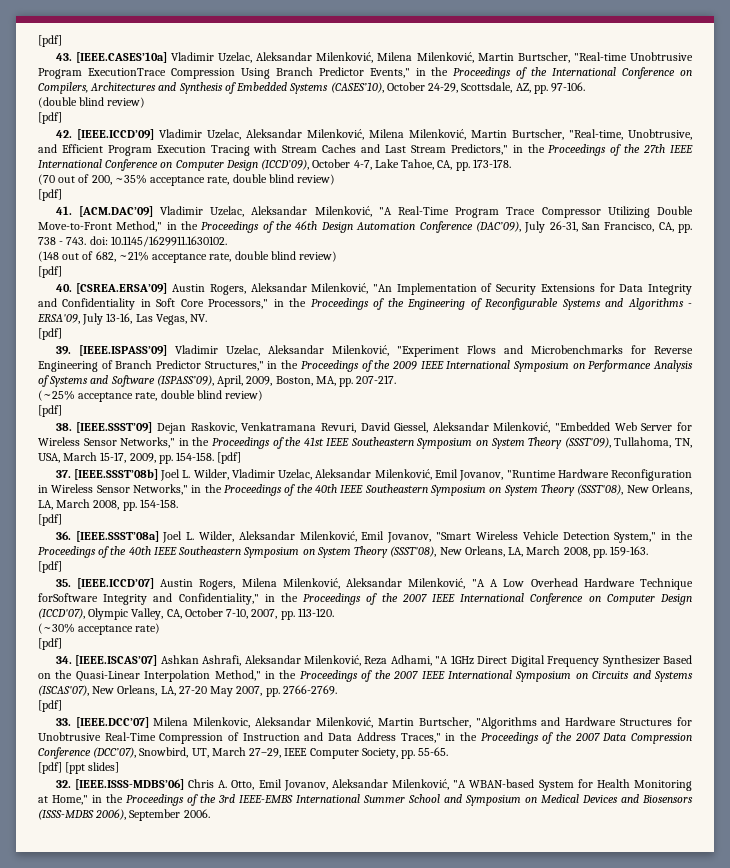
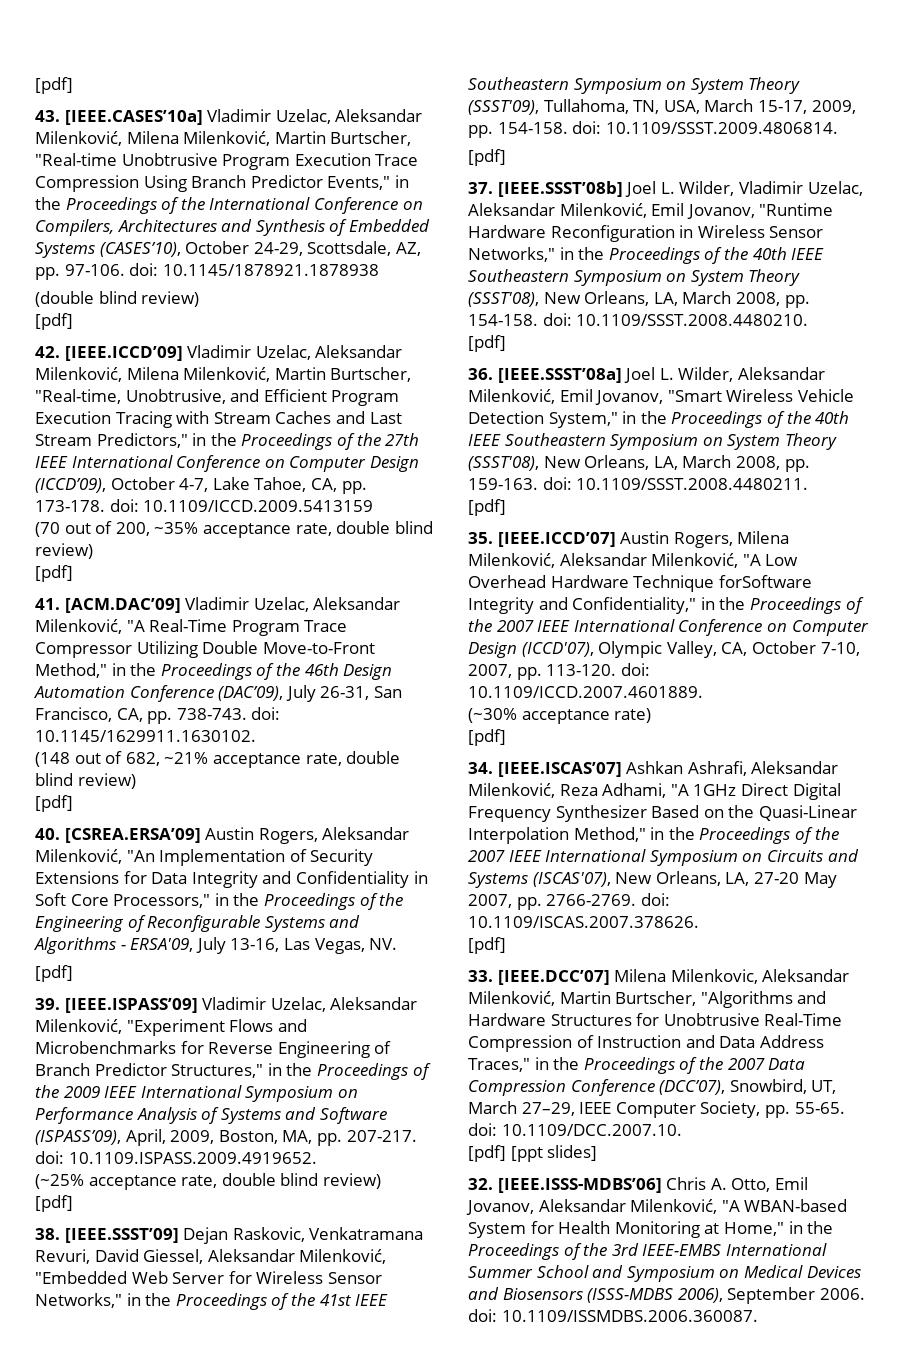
[87,68,166,76] ExecutionTrace -> [294,153,419,166] Execution Trace
(586, 87) none -> [129,263,379,276] doi: 10.1145/1878921.1878938
(511, 163) none -> [109,499,374,512] doi: 10.1109/ICCD.2009.5413159
[38,237,87,245] 738 - 743. -> [176,708,247,720] 738-743.
(397, 379) none -> [35,1151,317,1164] doi: 10.1109.ISPASS.2009.4919652.
(215, 456) none -> [572,121,838,134] doi: 10.1109/SSST.2009.4806814. //
(178, 503) none -> [542,313,809,326] doi: 10.1109/SSST.2008.4480210.
(649, 551) none -> [542,477,809,490] doi: 10.1109/SSST.2008.4480211.
[489,579,498,587] A -> (761, 560) none
(334, 612) none -> [620,663,650,676] [468,686,703,698] doi: 10.1109/ICCD.2007.4601889.
(337, 690) none -> [640,893,670,906] [468,916,699,928] doi: 10.1109/ISCAS.2007.378626.
(449, 751) none -> [468,1123,682,1136] doi: 10.1109/DCC.2007.10.
(210, 813) none -> [468,1309,758,1322] doi: 10.1109/ISSMDBS.2006.360087.

